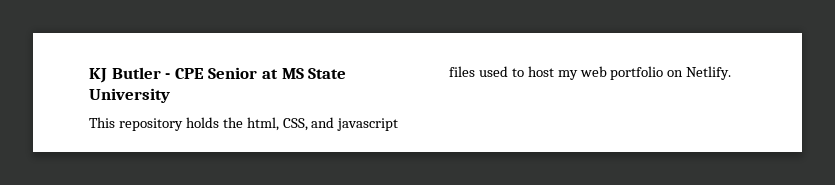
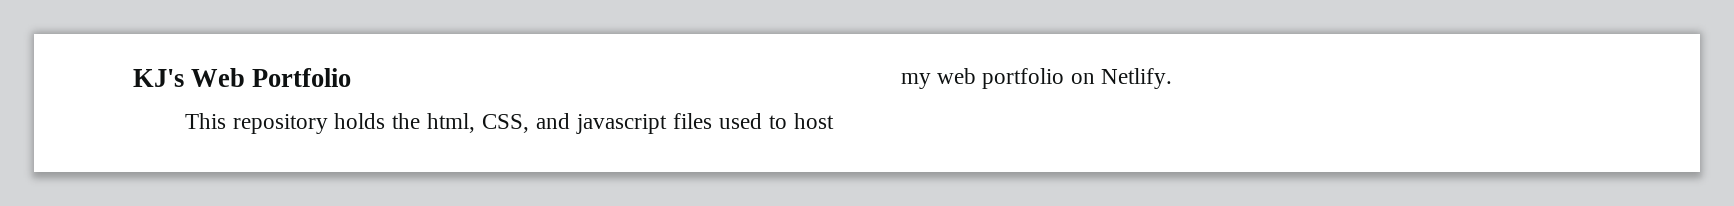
[89,67,347,83] [89,88,170,103] KJ Butler - CPE Senior at MS State University -> [133,68,352,87] KJ's Web Portfolio

